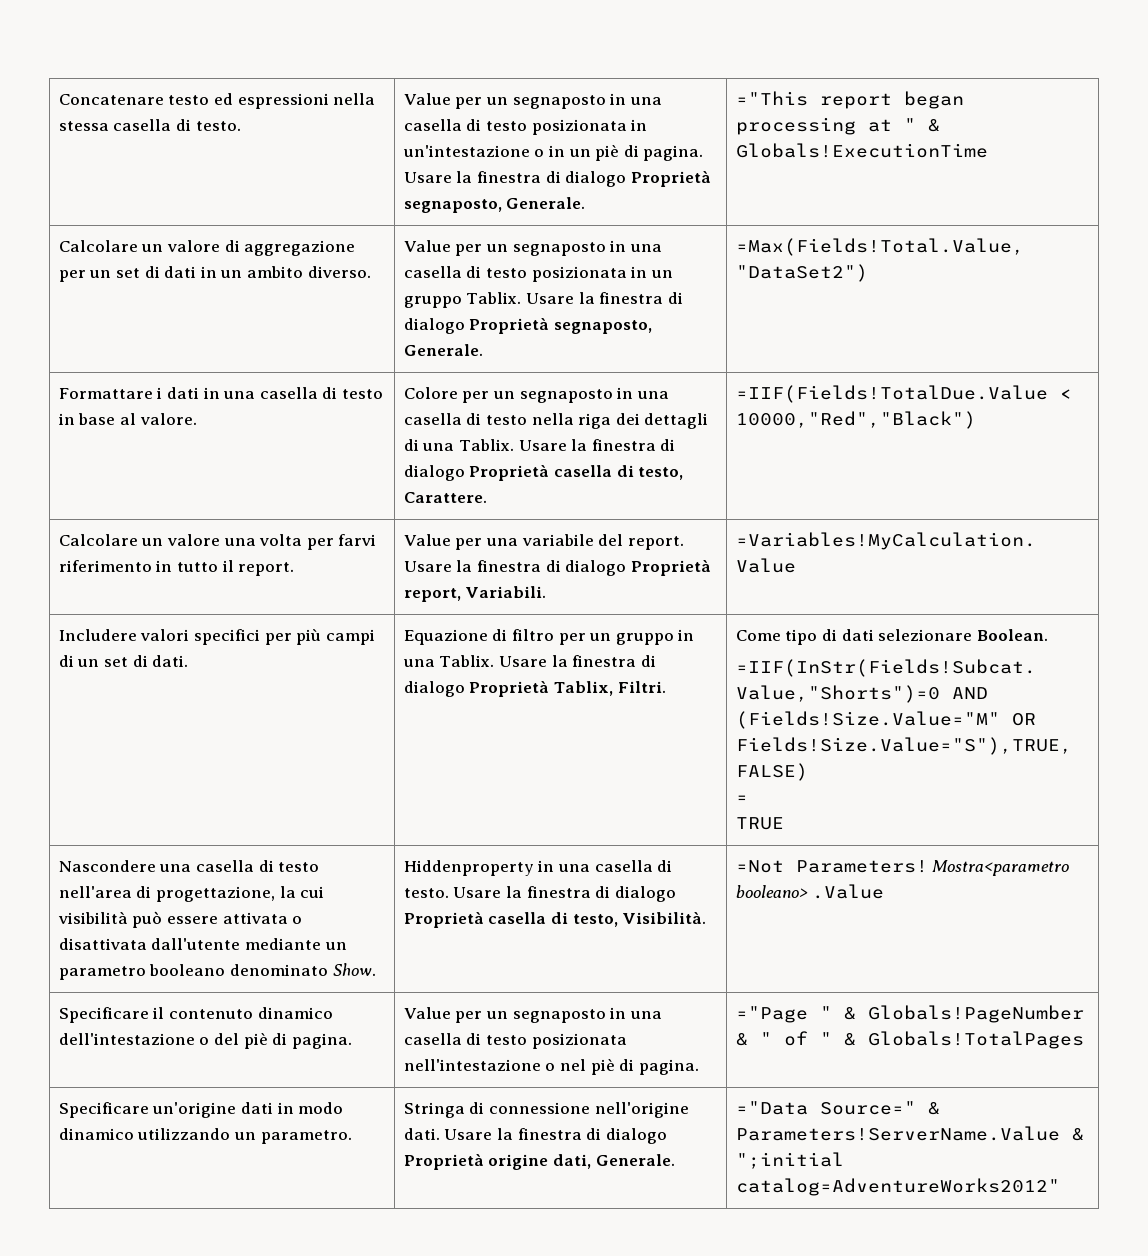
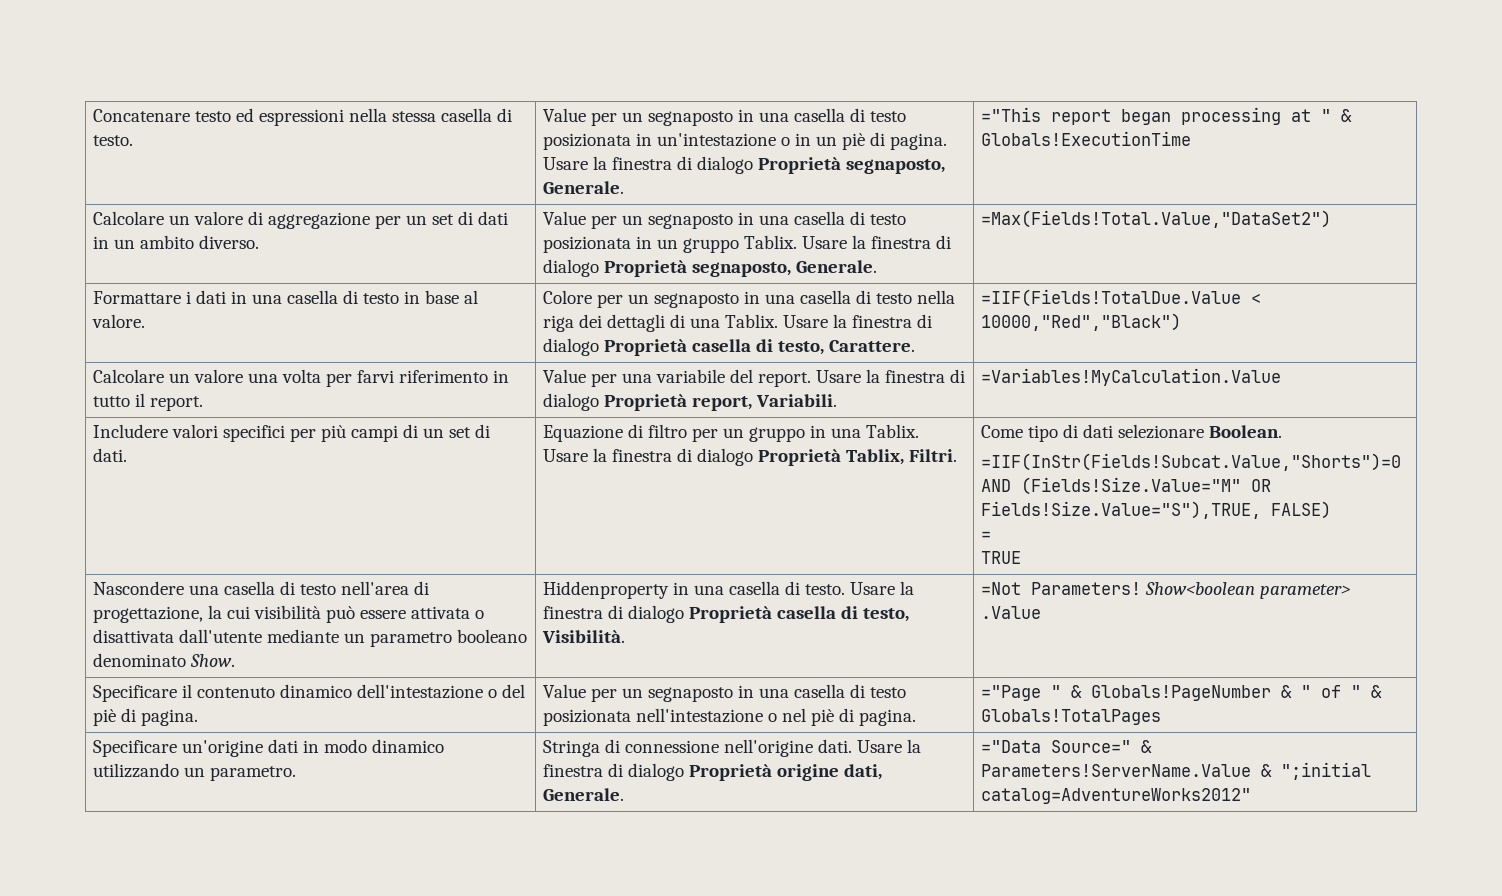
[932,860,1070,876] [735,885,808,898] Mostra<parametro booleano> -> [1145,582,1351,599] Show<boolean parameter>

